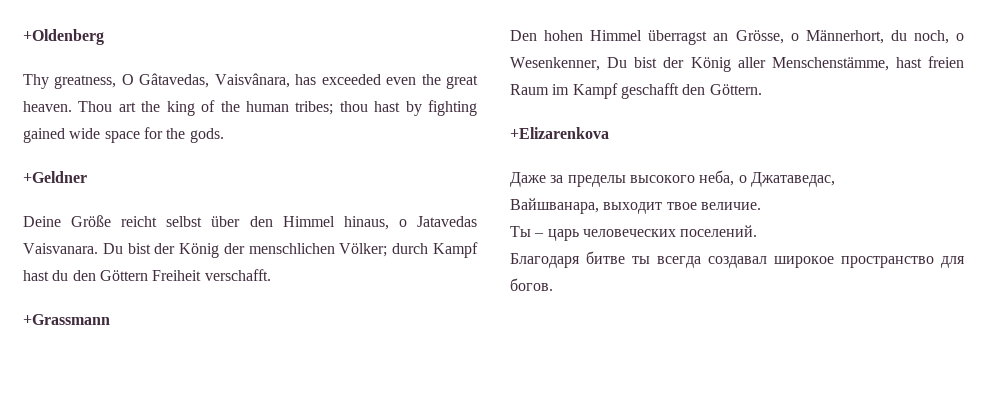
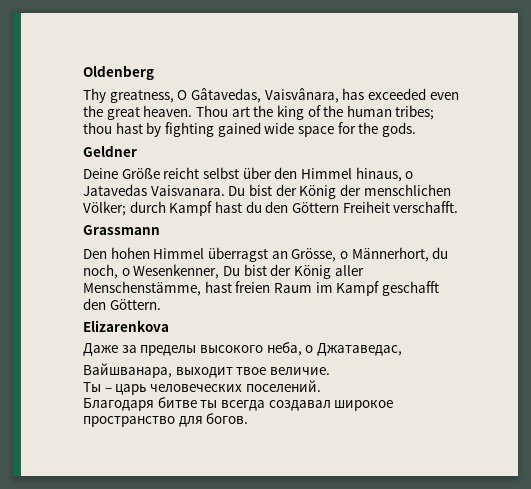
[23,29,104,45] +Oldenberg -> [83,65,154,80] Oldenberg
[23,171,87,183] +Geldner -> [83,145,137,157] Geldner
[23,314,110,325] +Grassmann -> [83,225,160,235] Grassmann
[510,127,609,139] +Elizarenkova -> [83,320,169,332] Elizarenkova

